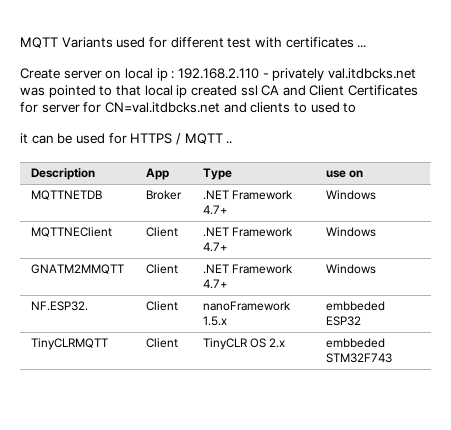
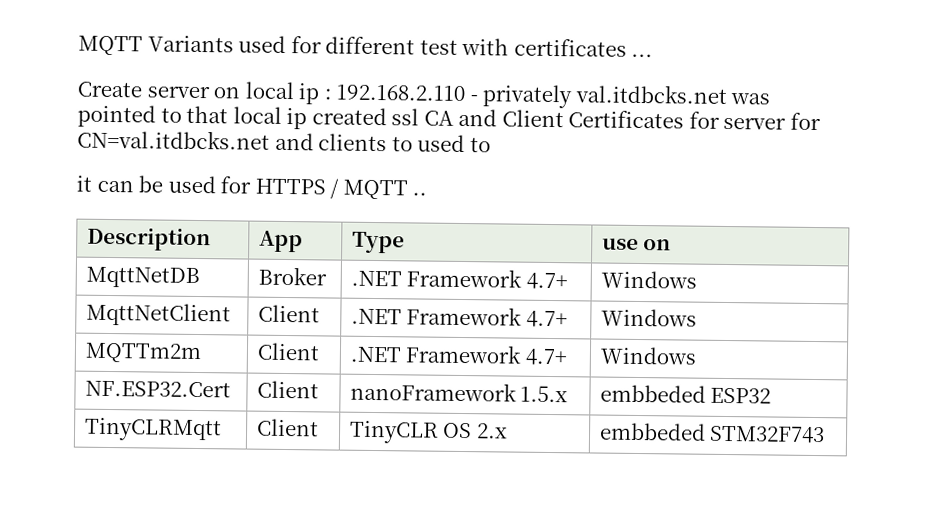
[30,190,102,200] MQTTNETDB -> [85,266,200,289] MqttNetDB
[30,227,112,237] [145,227,178,237] [202,227,293,237] [202,242,228,252] [325,227,376,237] [30,264,124,274] [145,264,178,274] [202,264,293,274] [202,279,228,289] [325,264,376,274] [30,301,88,311] MQTTNEClient | Client | .NET Framework 4.7+ | Windows // GNATM2MMQTT | Client | .NET Framework 4.7+ | Windows // NF.ESP32. -> [85,302,231,327] [257,304,320,323] [350,306,568,328] [600,308,697,327] [84,342,202,364] [256,342,320,361] [349,344,568,366] [599,346,697,365] [84,380,231,398] MqttNetClient | Client | .NET Framework 4.7+ | Windows // MQTTm2m | Client | .NET Framework 4.7+ | Windows // NF.ESP32.Cert
[30,338,108,350] TinyCLRMQTT -> [83,417,222,442] TinyCLRMqtt

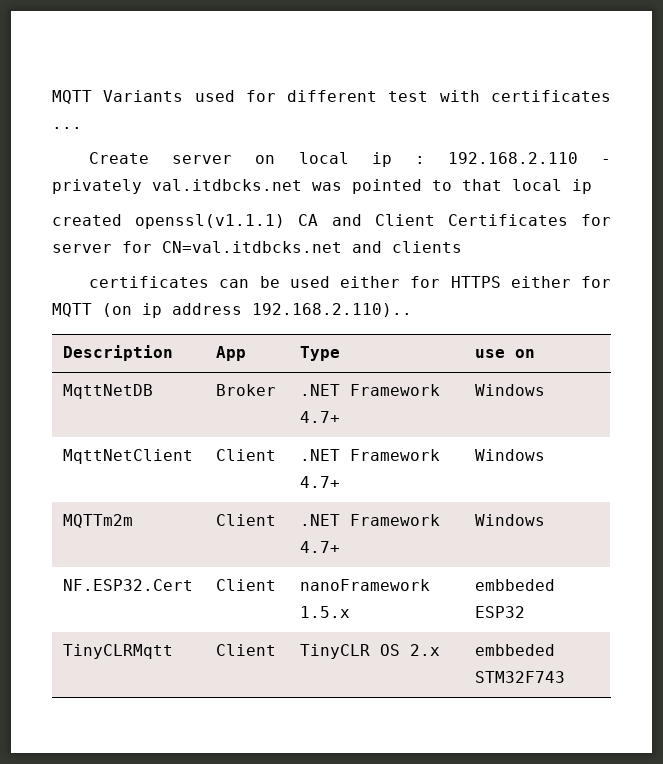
[311,107,420,126] created ssl -> [52,214,286,229] // created openssl(v1.1.1)
[391,134,491,153] [76,175,92,192] to used to // it -> [89,276,210,288] // certificates
(216, 184) none -> [340,276,401,288] either
[330,178,428,200] / MQTT .. -> [510,276,612,288] [52,303,412,318] either for MQTT (on ip address 192.168.2.110)..

